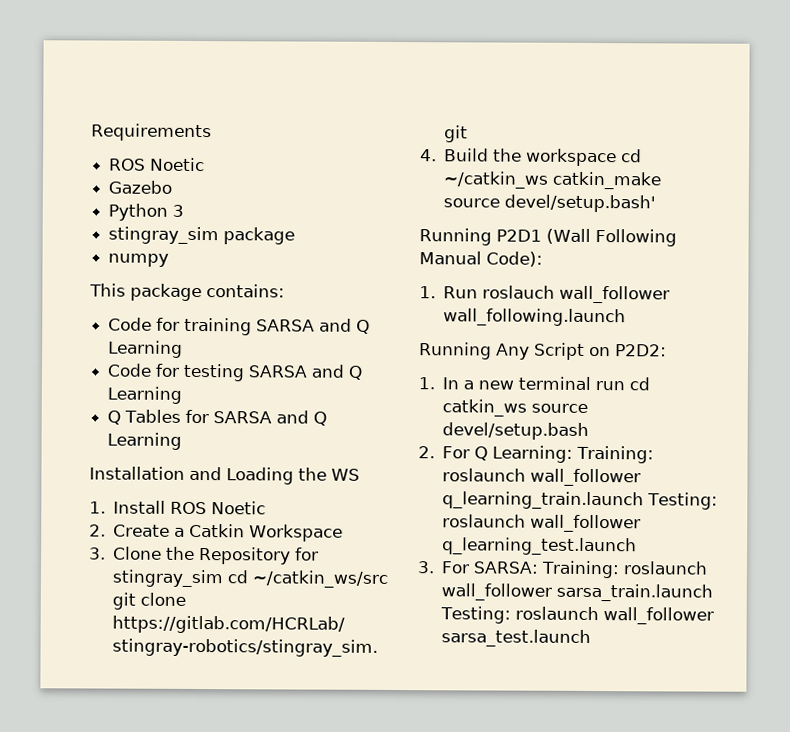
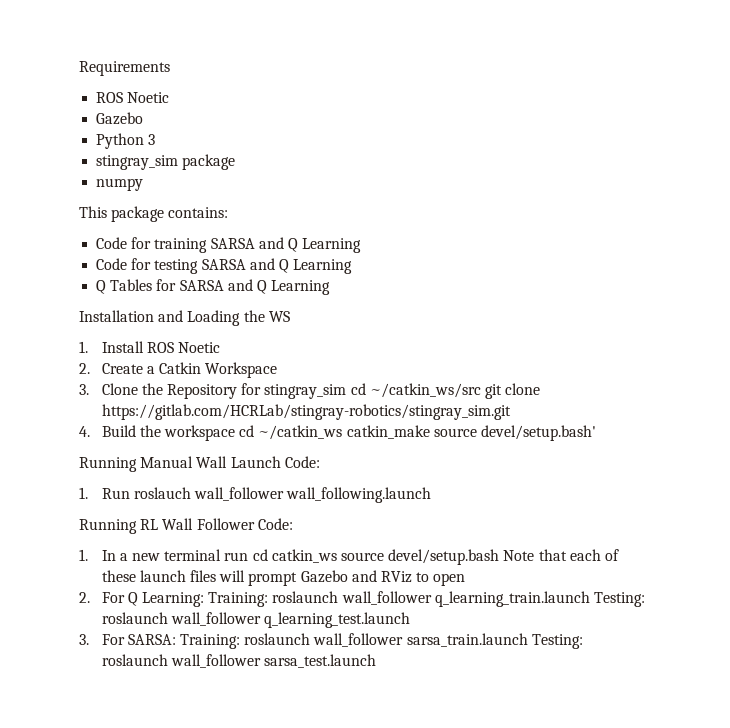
[496,228,677,247] [419,251,543,267] P2D1 (Wall Following Manual Code): -> [140,456,320,468] Manual Wall Launch Code:
[496,342,667,360] Any Script on P2D2: -> [140,518,293,530] RL Wall Follower Code:
(590, 431) none -> [503,549,619,561] [101,570,466,586] Note that each of these launch files will prompt Gazebo and RViz to open

